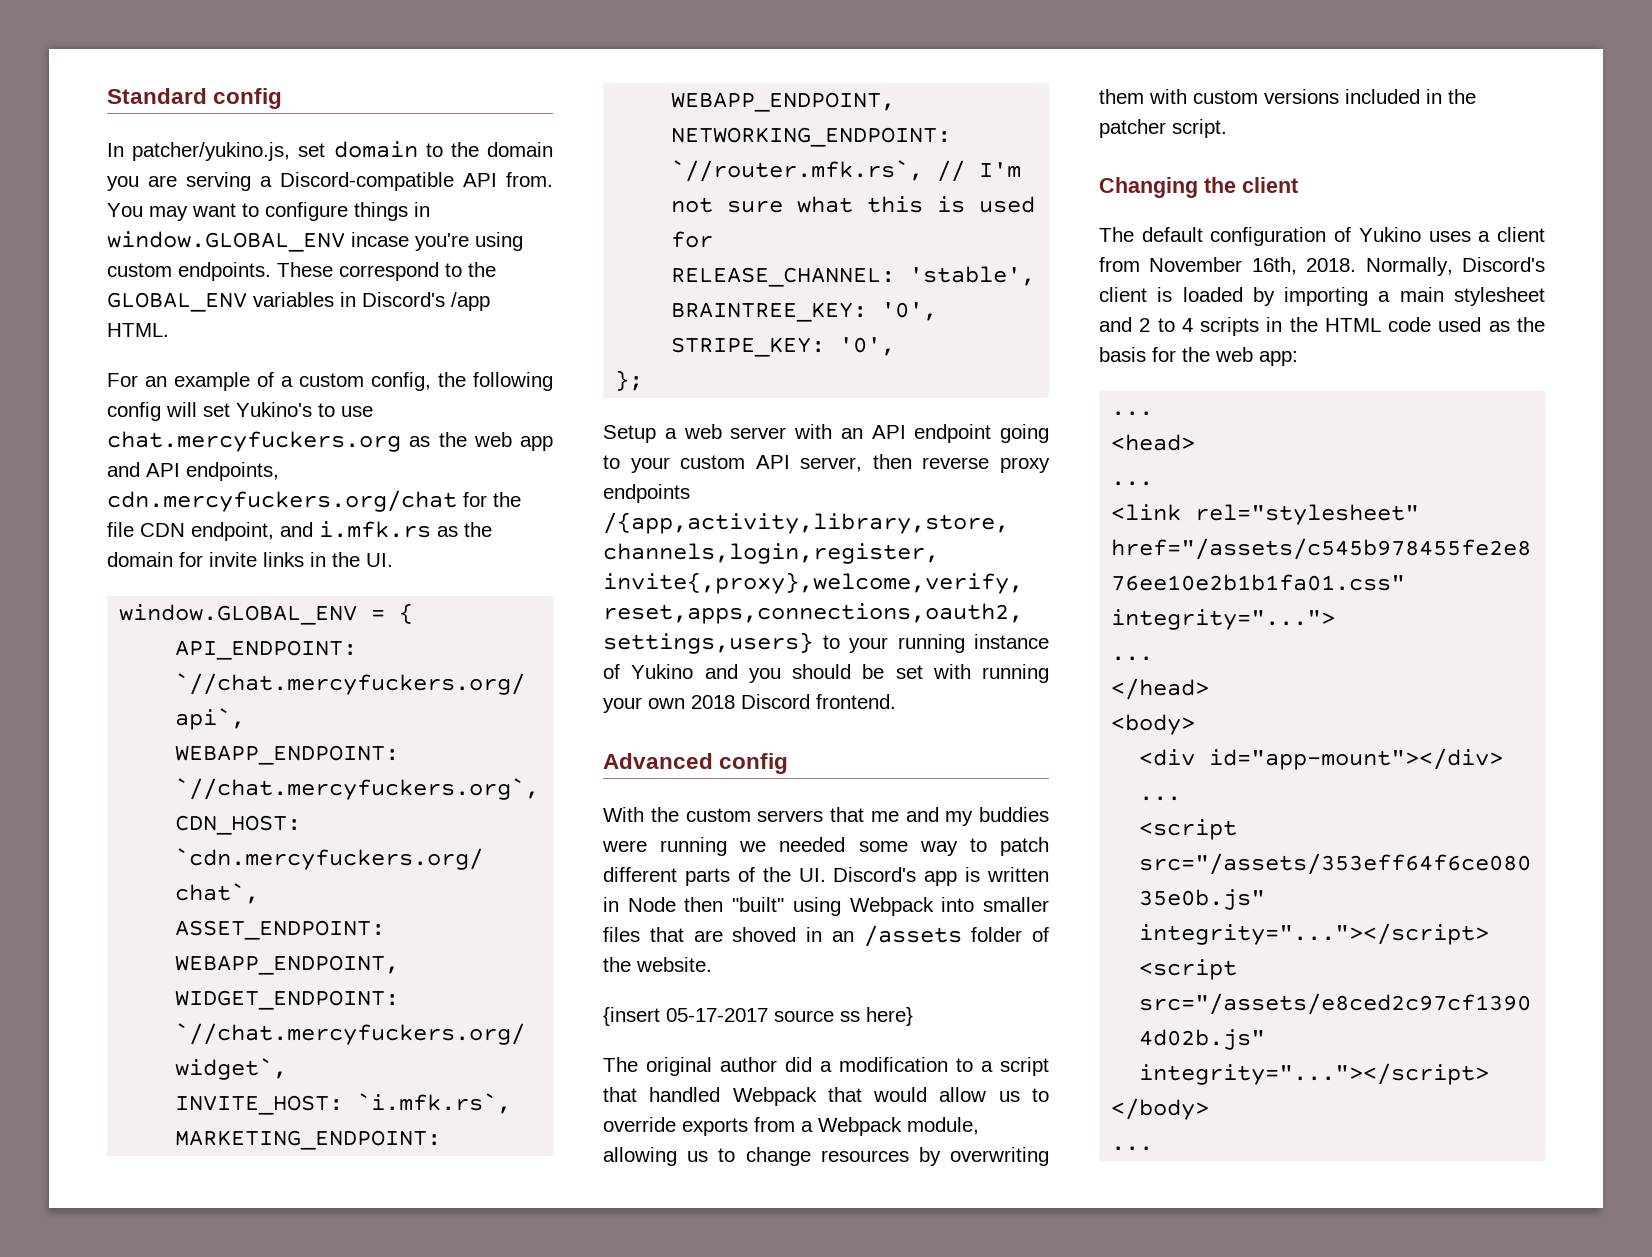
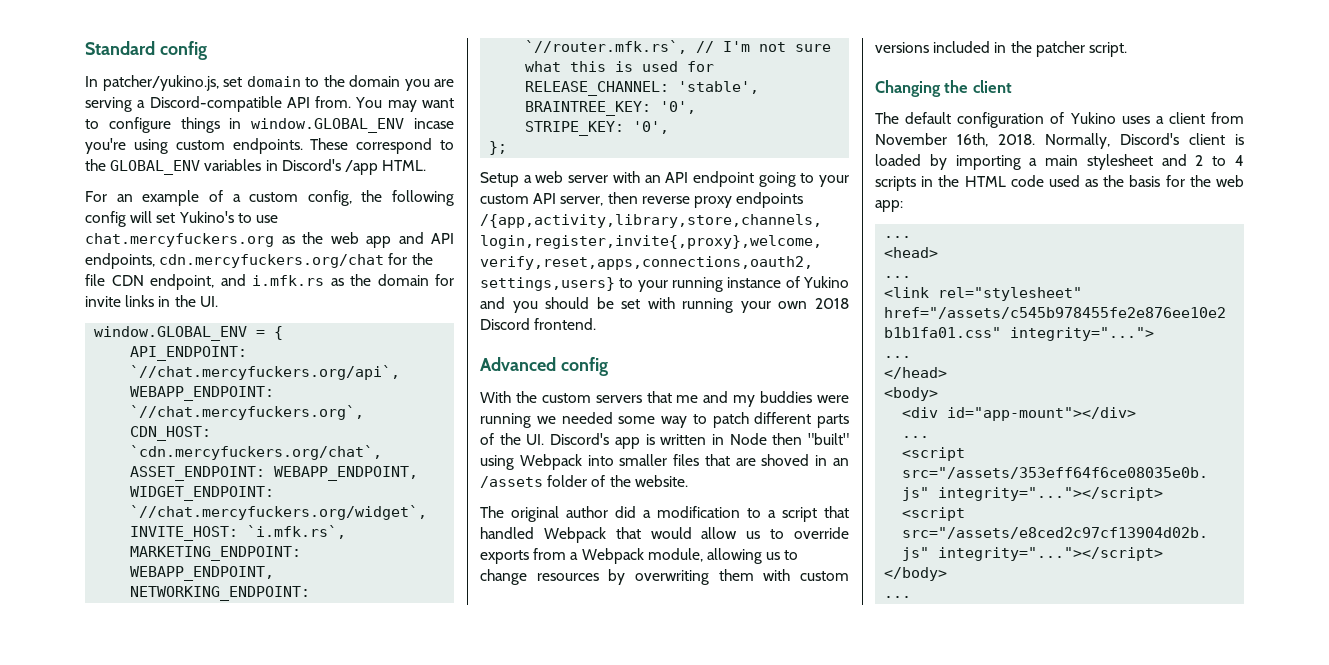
[603,1007,913,1026] // {insert 05-17-2017 source ss here} -> (688, 481) none

